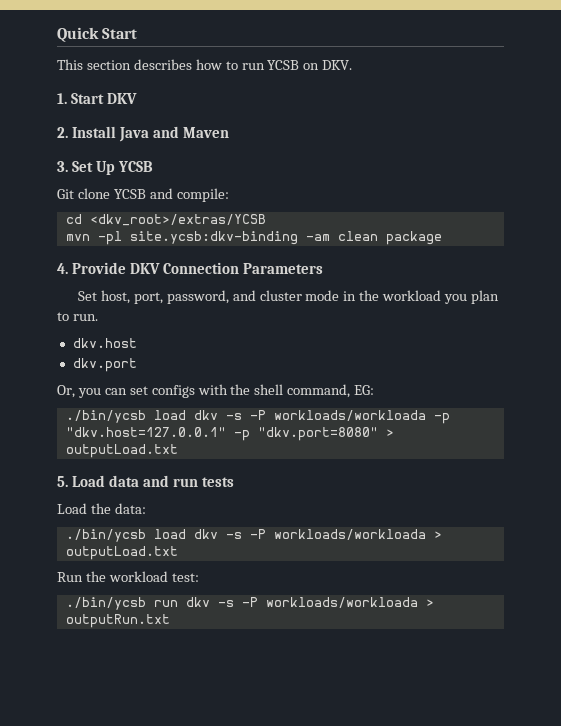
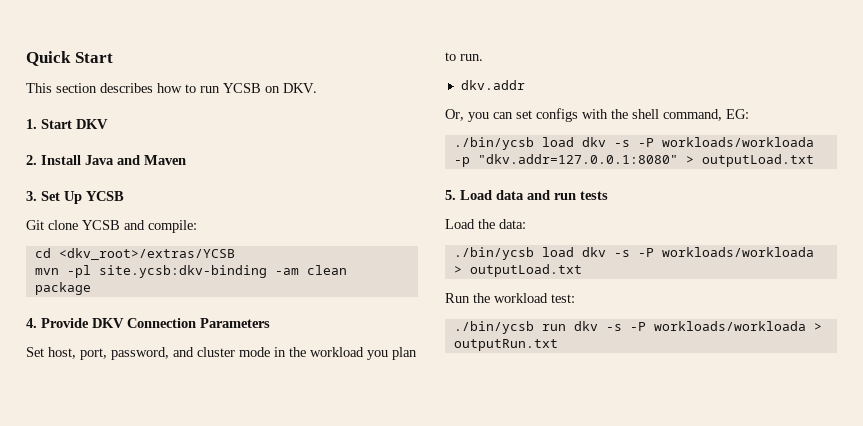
[72,338,137,348] [72,358,137,372] dkv.host // dkv.port -> [460,80,525,90] dkv.addr
[65,427,378,441] "dkv.host=127.0.0.1" -p "dkv.port=8080" -> [477,154,678,164] "dkv.addr=127.0.0.1:8080"

